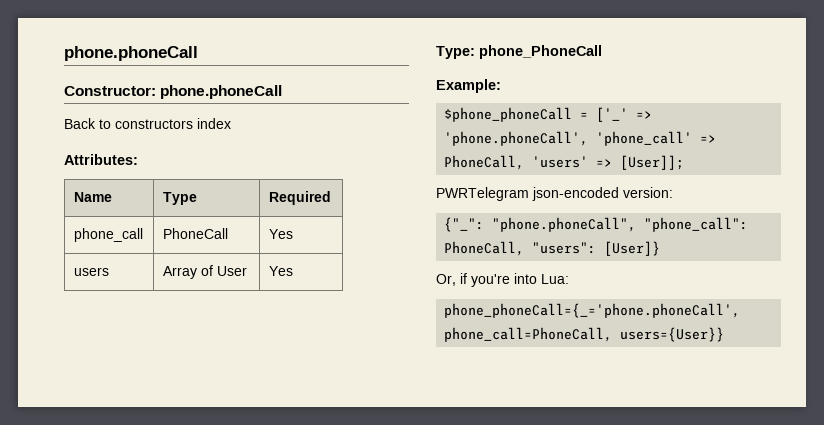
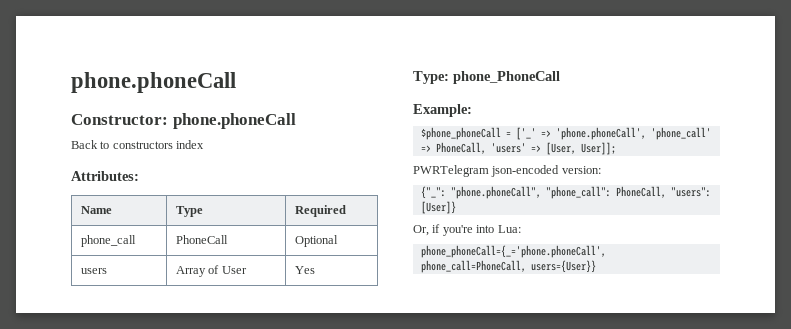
[268,229,293,239] Yes -> [294,235,338,247] Optional
[620,155,685,170] [User]]; -> [545,142,616,155] [User, User]];

